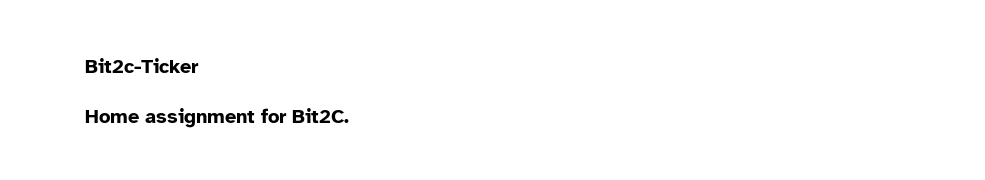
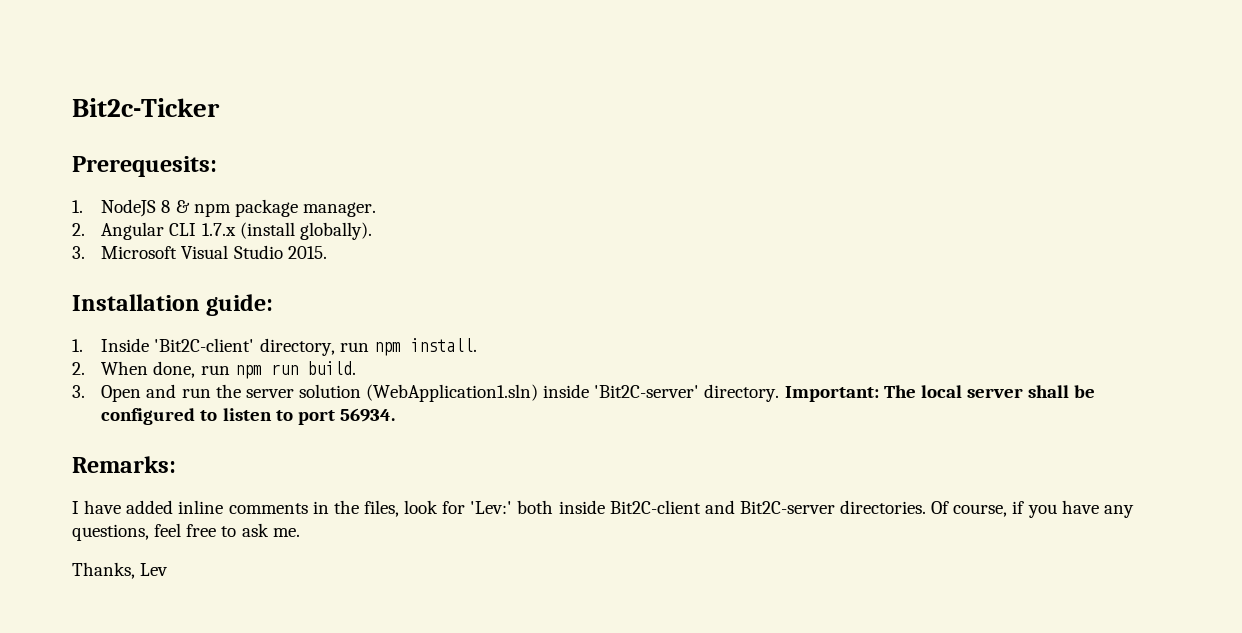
[85,108,349,128] Home assignment for Bit2C. -> [72,156,217,177] [72,199,376,217] [72,222,372,240] [72,245,327,259] [72,294,274,316] [72,338,477,356] [72,361,356,379] [72,384,1096,402] [101,408,395,425] [72,456,176,473] [72,500,1134,518] [72,523,300,541] [72,562,169,579] Prerequesits: // 1. NodeJS 8 & npm package manager. // 2. Angular CLI 1.7.x (install globally). // 3. Microsoft Visual Studio 2015. // Installation guide: // 1. Inside 'Bit2C-client' directory, run npm install. // 2. When done, run npm run build. // 3. Open and run the server solution (WebApplication1.sln) inside 'Bit2C-server' directory. Important: The local server shall be configured to listen to port 56934. // Remarks: // I have added inline comments in the files, look for 'Lev:' both inside Bit2C-client and Bit2C-server directories. Of course, if you have any questions, feel free to ask me. // Thanks, Lev

